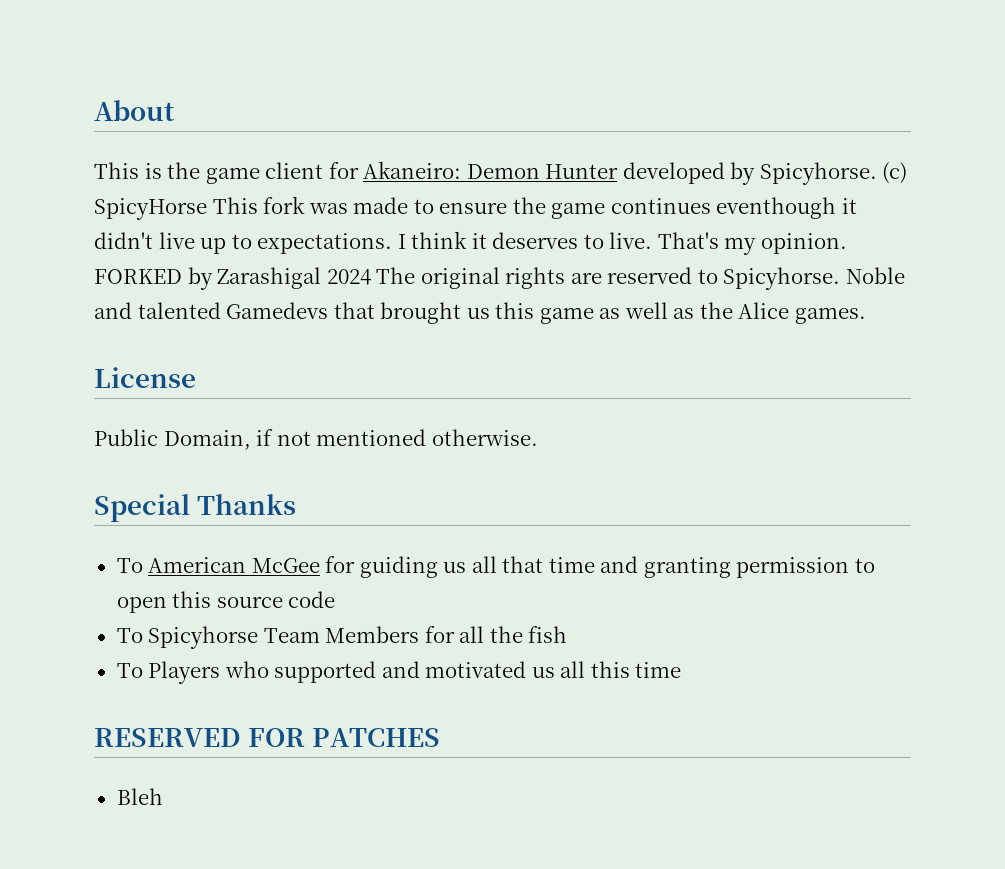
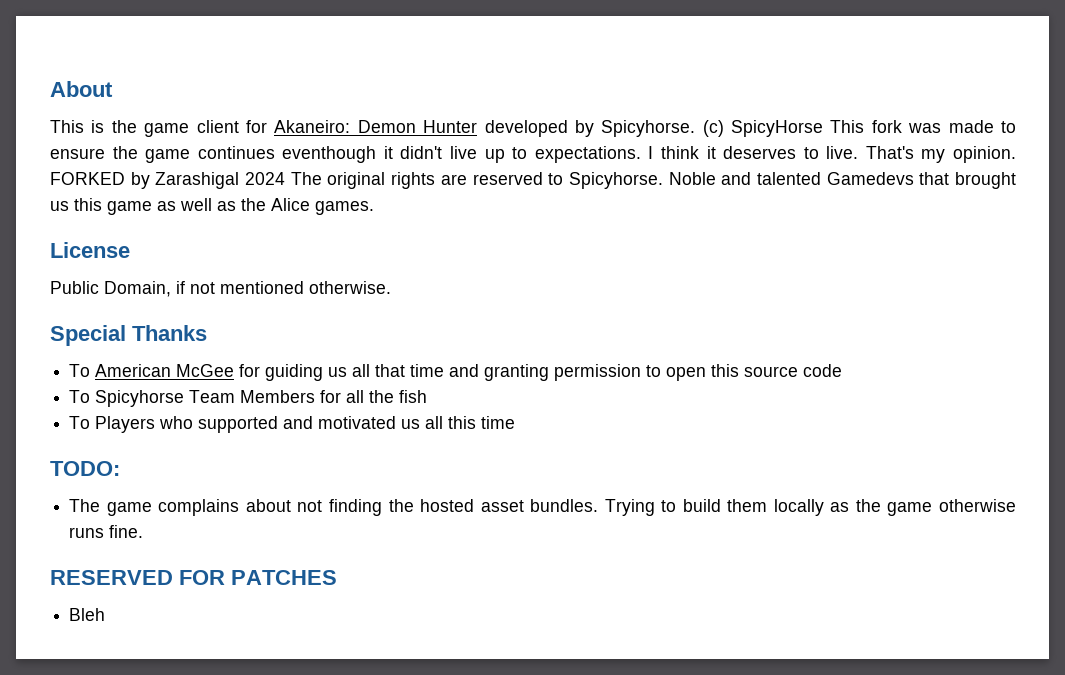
(682, 670) none -> [50,461,120,476] [69,499,1016,516] [69,525,144,538] // TODO: // The game complains about not finding the hosted asset bundles. Trying to build them locally as the game otherwise runs fine.

